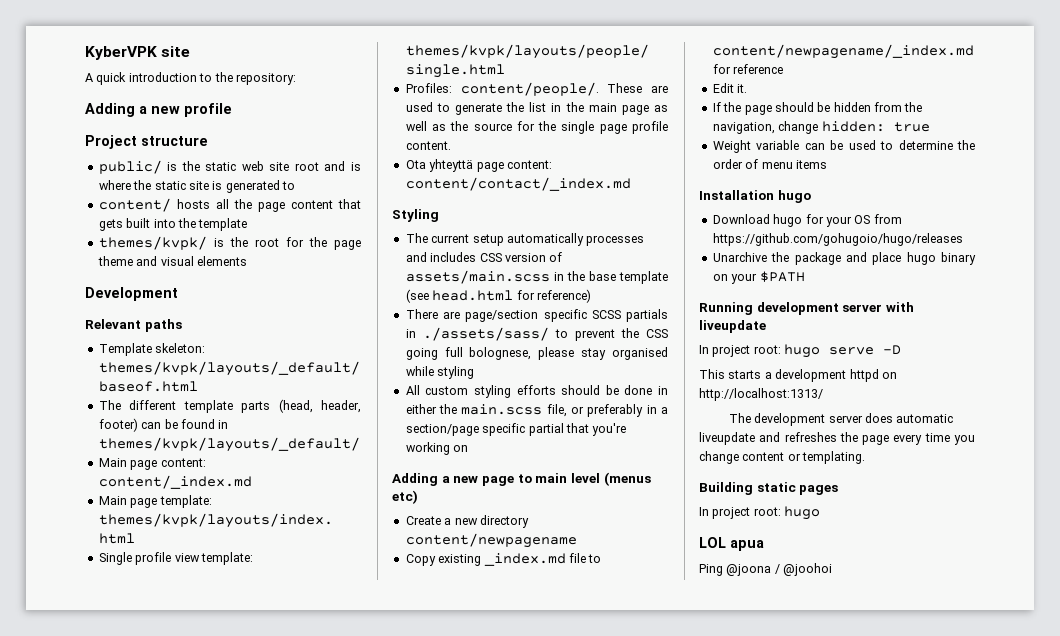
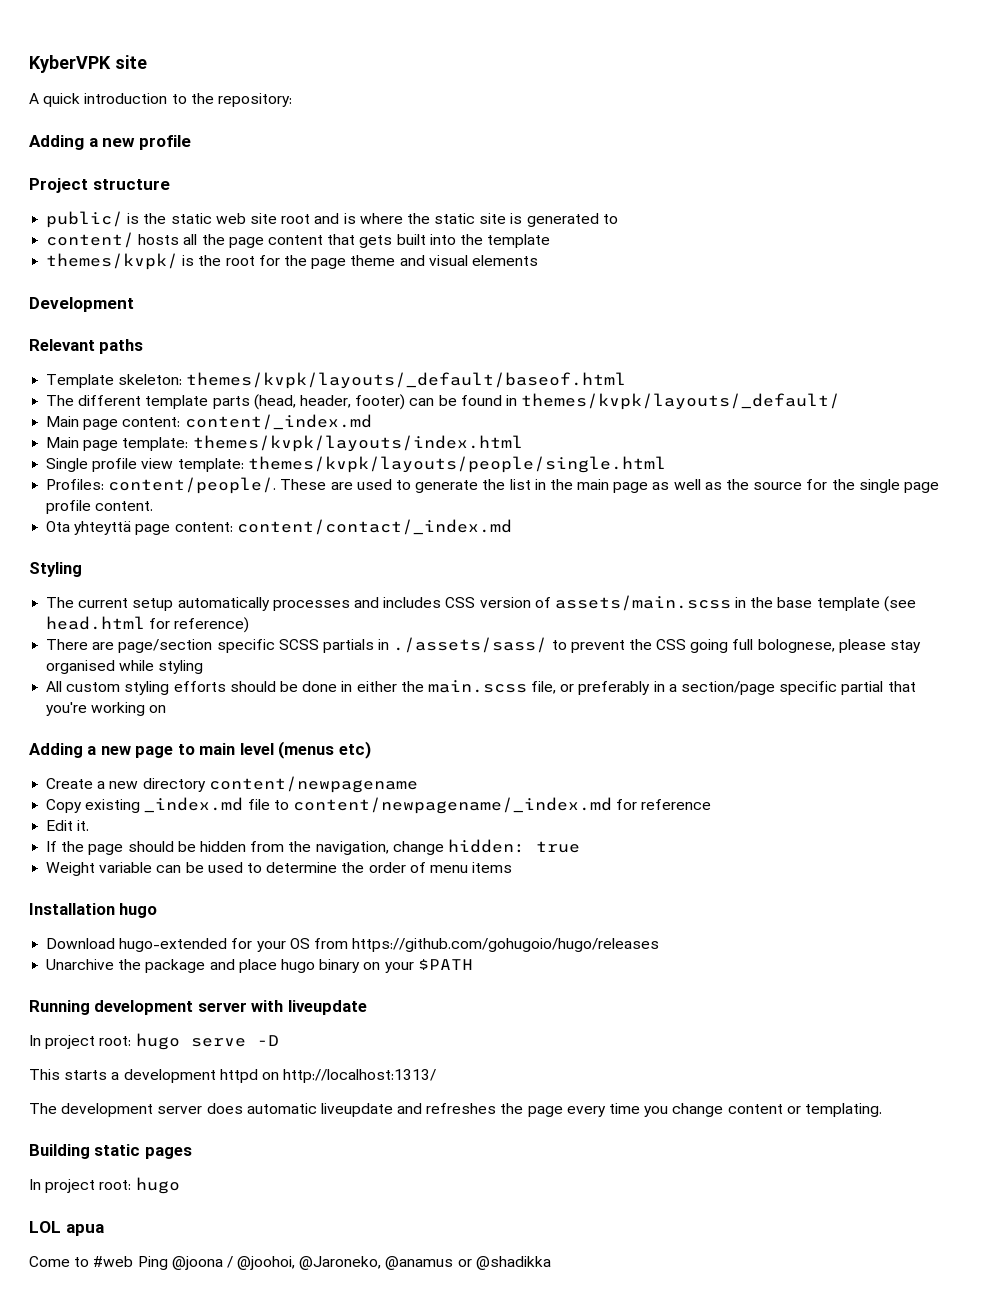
[773,214,803,227] hugo -> [119,938,228,952] hugo-extended
[699,563,833,576] Ping @joona / @joohoi -> [29,1256,551,1270] Come to #web Ping @joona / @joohoi, @Jaroneko, @anamus or @shadikka

